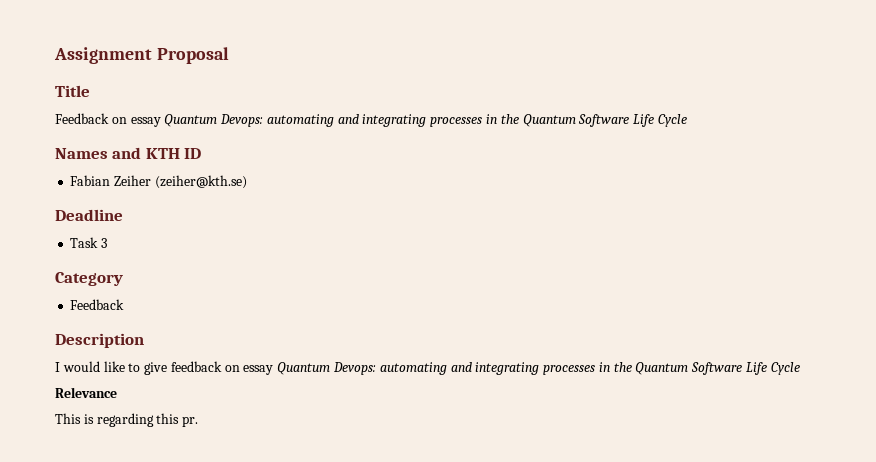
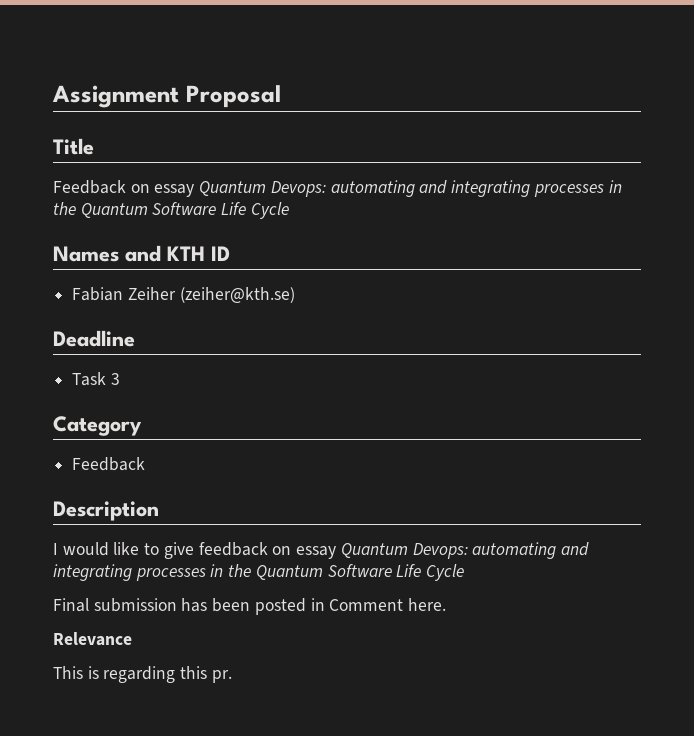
(800, 368) none -> [53,598,447,615] // Final submission has been posted in Comment here.

